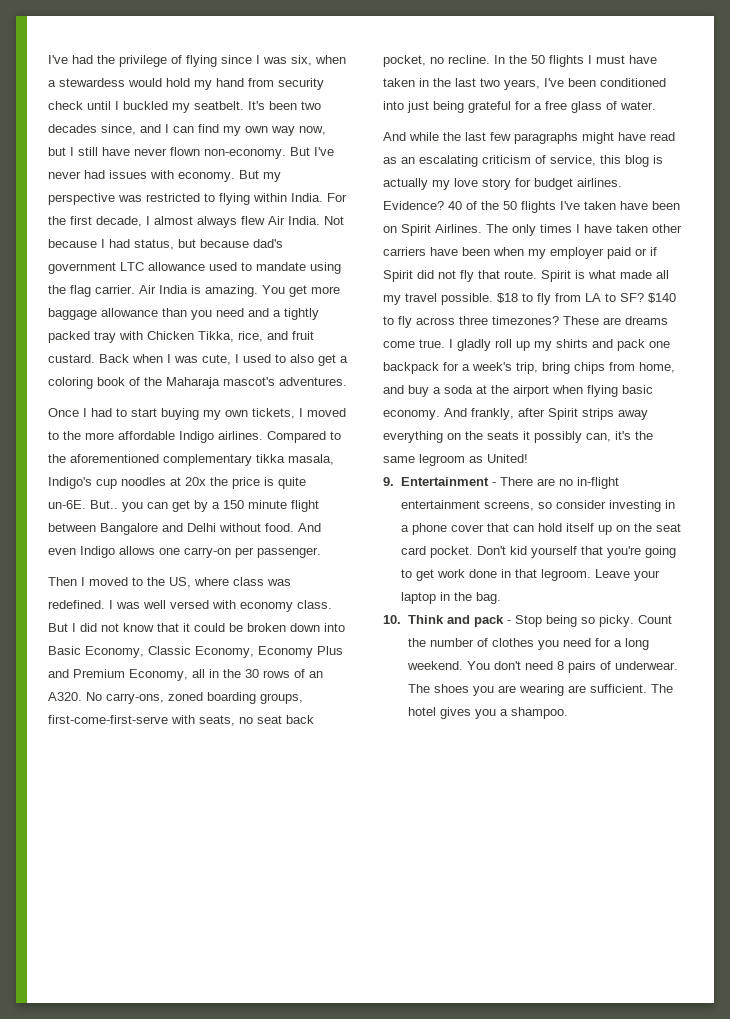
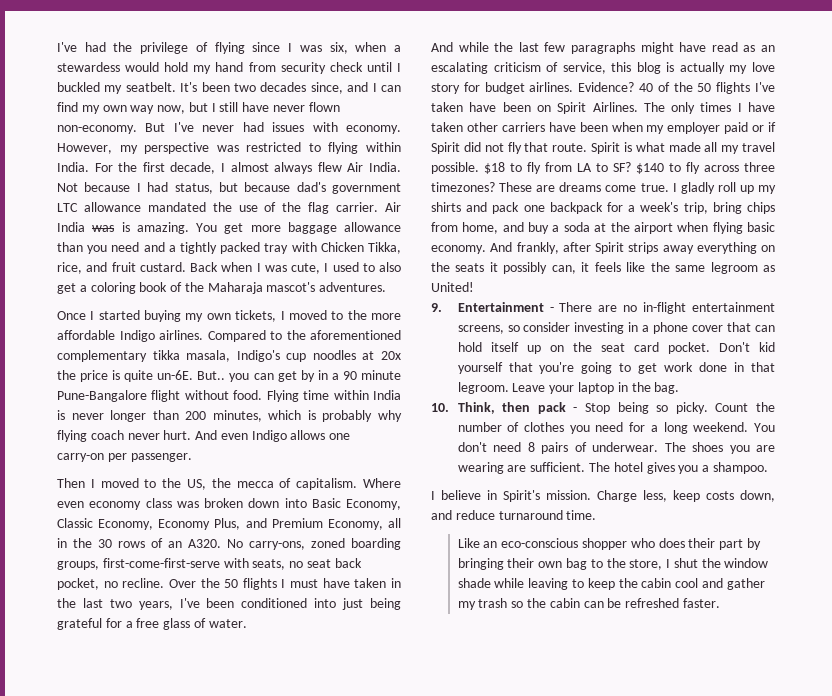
[239,170,259,179] But -> [57,143,112,154] However,
[209,262,341,274] used to mandate using -> [147,202,277,212] mandated the use of
(188, 289) none -> [92,225,115,232] was
[91,408,157,417] had to start -> [98,310,140,320] started
[212,500,319,512] [48,523,294,535] a 150 minute flight between Bangalore and Delhi without food. -> [317,370,401,380] [57,390,401,402] [57,410,402,422] [57,430,192,442] in a 90 minute Pune-Bangalore flight without food. Flying time within India is never longer than 200 minutes, which is probably why flying coach never hurt.
[194,577,291,586] [48,600,332,612] [48,623,243,632] where class was redefined. I was well versed with economy class. But I did not know that it could be -> [211,478,402,490] [57,498,199,510] the mecca of capitalism. Where even economy class was
[317,646,343,655] Plus -> [214,518,241,530] Plus,
[494,55,505,64] In -> [168,579,196,588] Over
[615,431,631,440] it's -> [581,262,646,272] it feels like
[407,615,470,624] Think and -> [457,402,531,414] Think, then
(568, 713) none -> [431,490,775,502] [431,510,597,520] [457,538,761,550] [457,558,769,570] [457,578,765,590] [457,598,720,610] // I believe in Spirit's mission. Charge less, keep costs down, and reduce turnaround time. // Like an eco-conscious shopper who does their part by bringing their own bag to the store, I shut the window shade while leaving to keep the cabin cool and gather my trash so the cabin can be refreshed faster.

